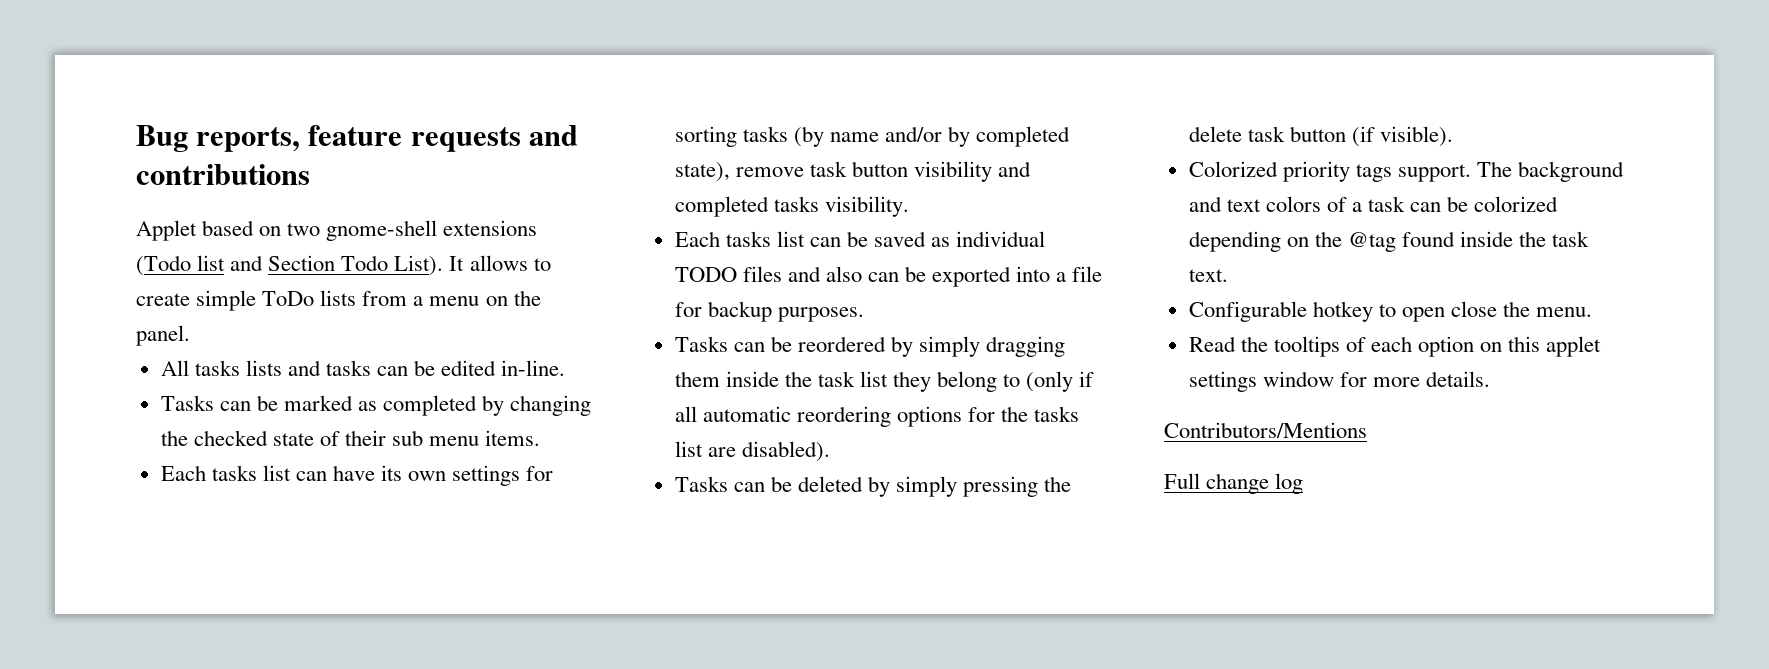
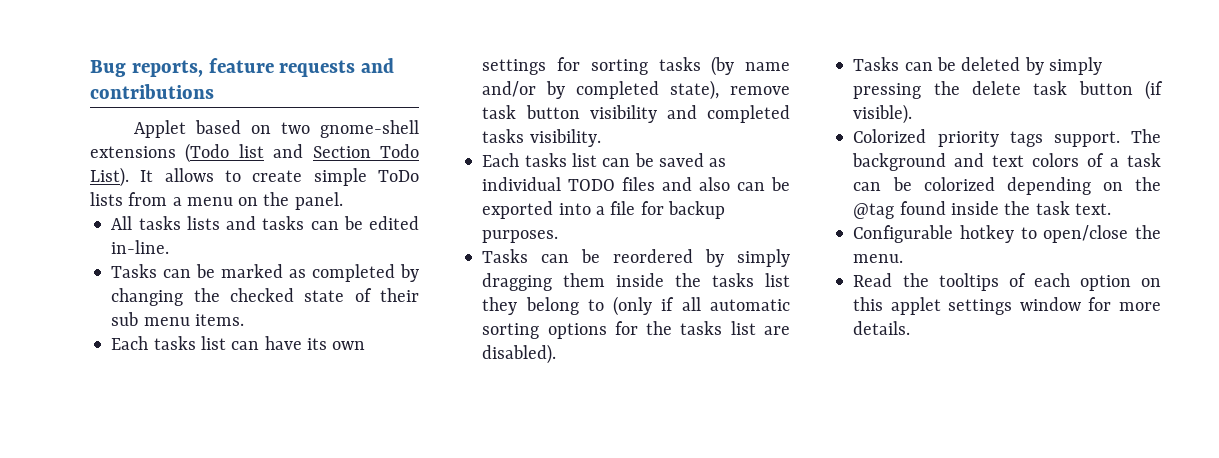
[817,371,855,387] task -> [712,273,755,287] tasks
[796,406,891,427] reordering -> [482,323,540,339] sorting
[1401,301,1498,322] open close -> [1043,225,1129,243] open/close
[1164,422,1367,438] [1164,473,1304,494] // Contributors/Mentions // Full change log -> (911, 328) none

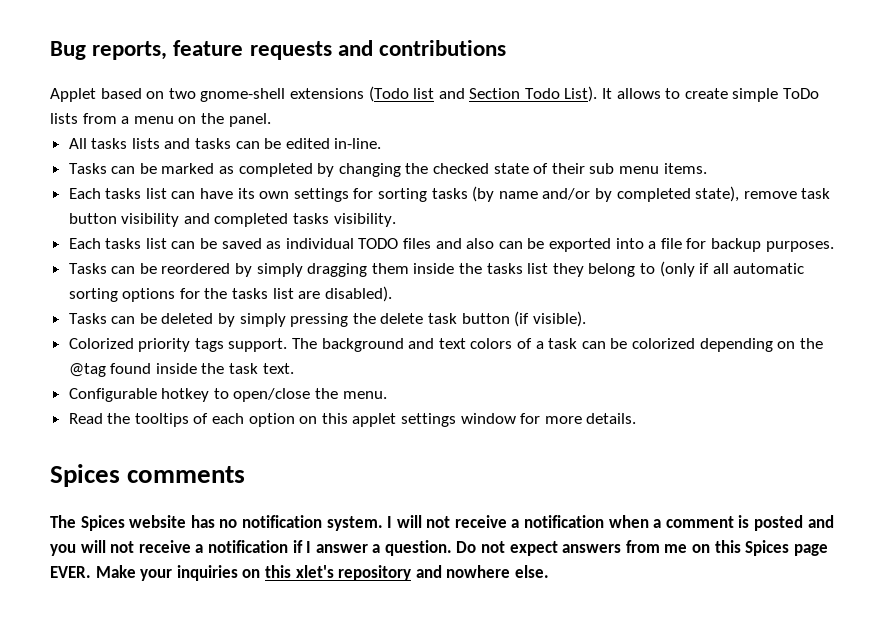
(911, 328) none -> [50,464,246,487] [50,515,834,531] [50,540,828,556] [50,565,549,581] // Spices comments // The Spices website has no notification system. I will not receive a notification when a comment is posted and you will not receive a notification if I answer a question. Do not expect answers from me on this Spices page EVER. Make your inquiries on this xlet's repository and nowhere else.

